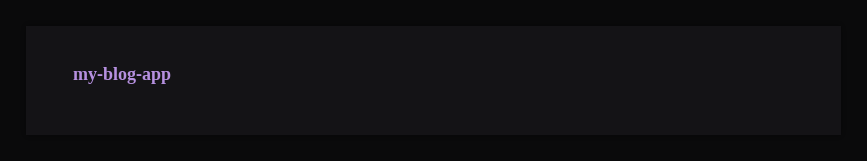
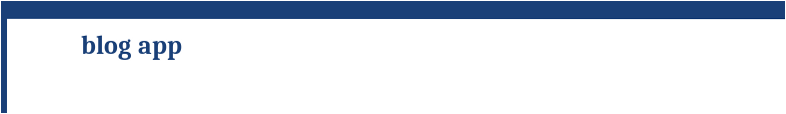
[73,67,171,84] my-blog-app -> [80,34,184,60] blog app

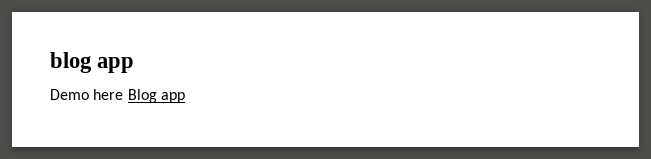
(184, 50) none -> [50,89,185,103] // Demo here Blog app

